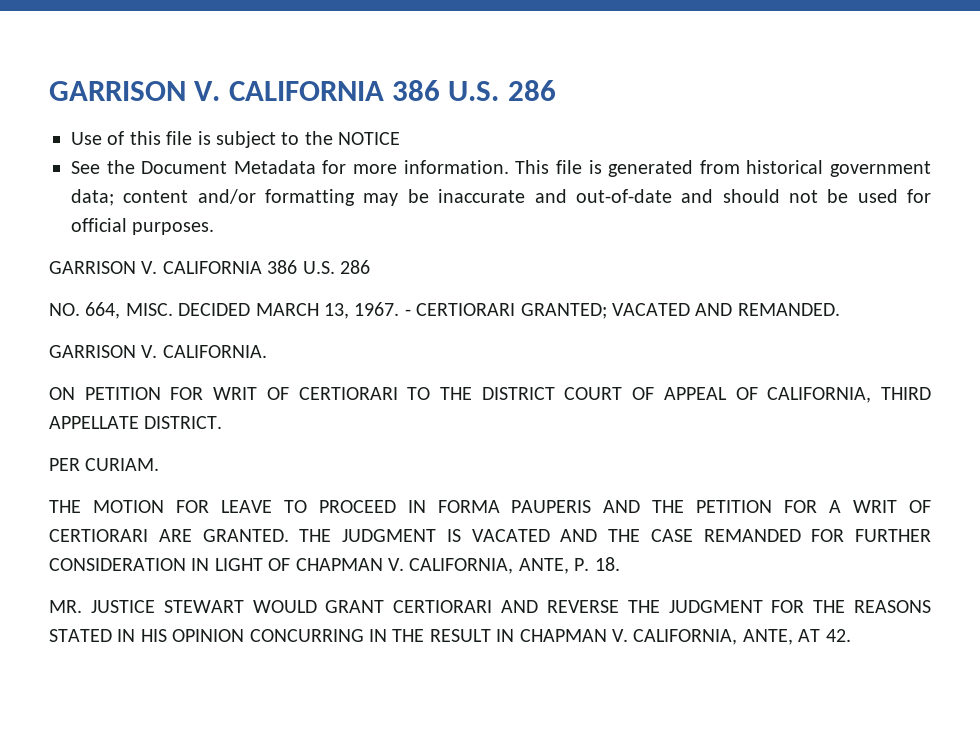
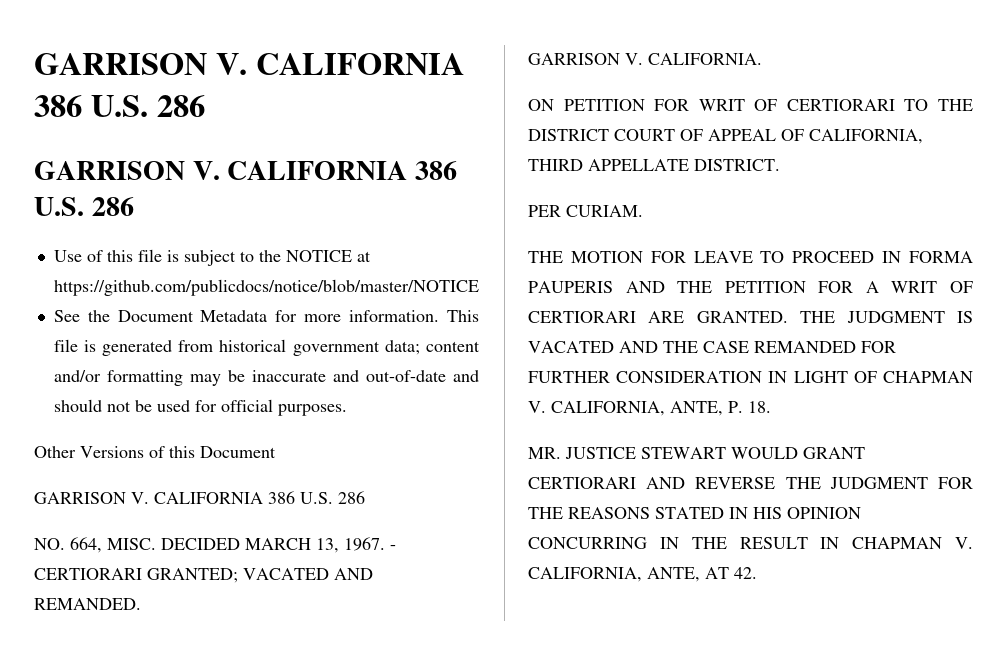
[49,80,556,101] GARRISON V. CALIFORNIA 386 U.S. 286 -> [34,53,464,75] [34,95,205,117] [34,161,457,180] [34,197,134,216] GARRISON V. CALIFORNIA 386 U.S. 286 // GARRISON V. CALIFORNIA 386 U.S. 286
(401, 138) none -> [356,251,371,262] [53,279,479,296] at https://github.com/publicdocs/notice/blob/master/NOTICE
(215, 228) none -> [34,446,276,458] // Other Versions of this Document

